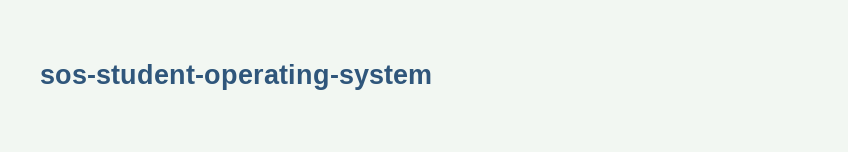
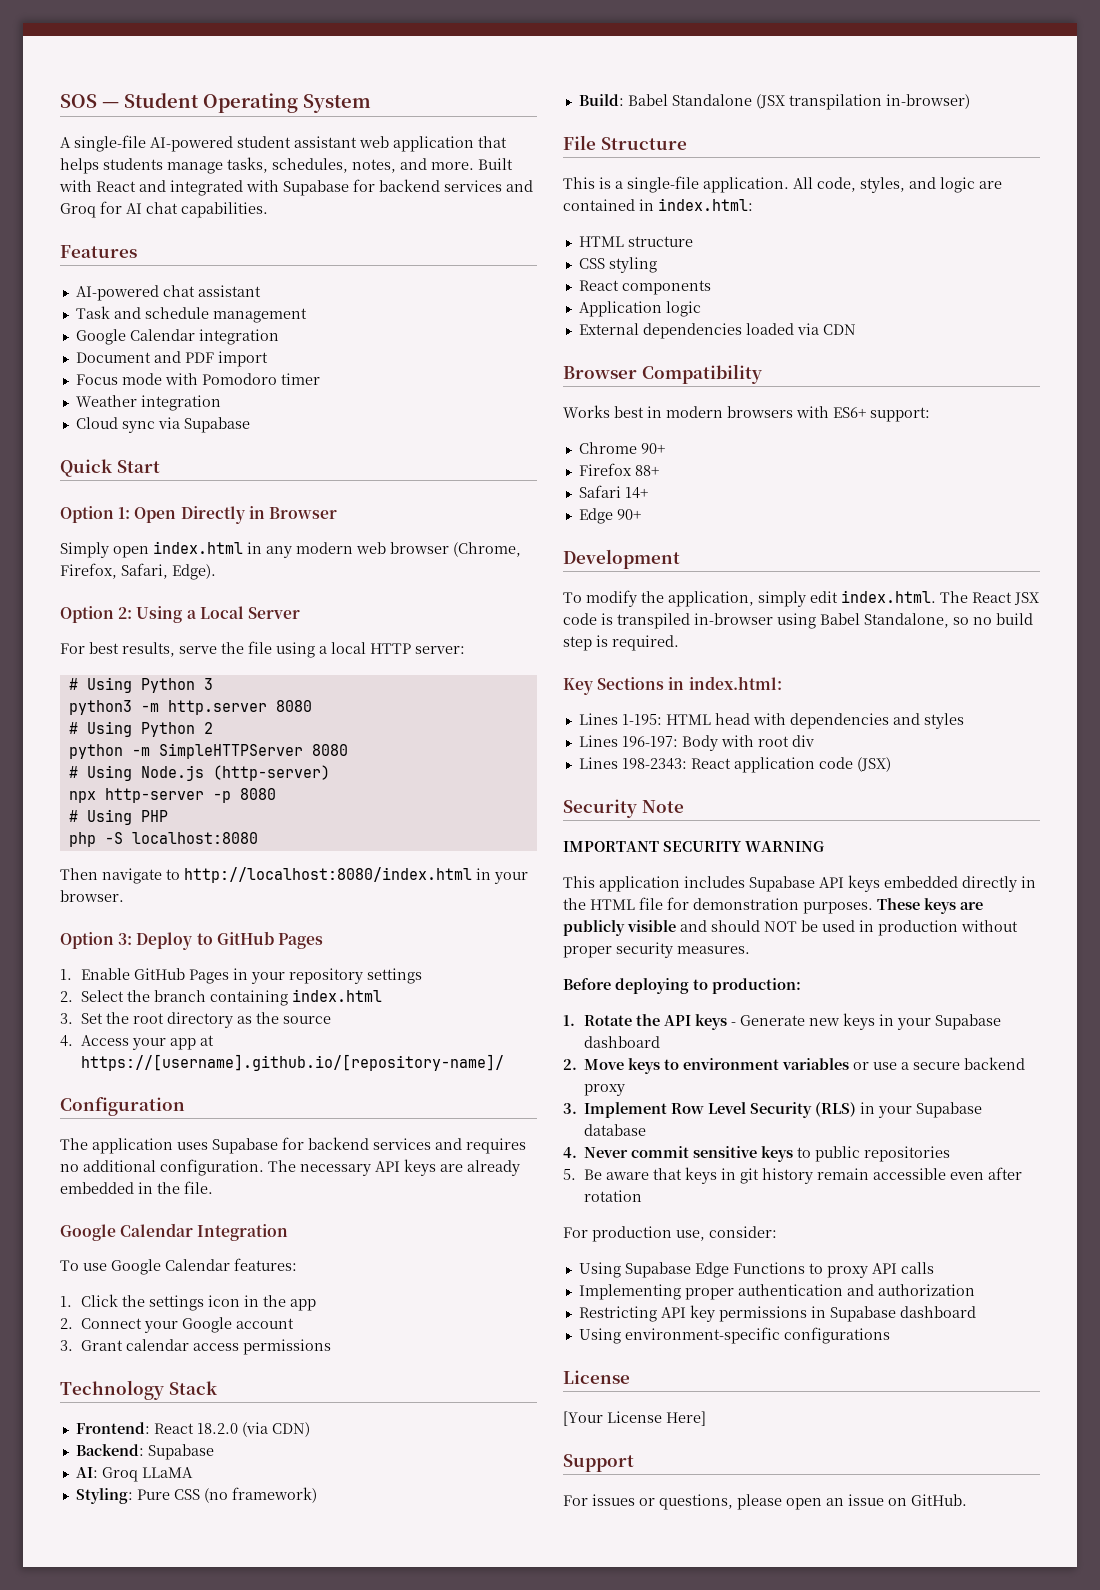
[40,64,432,90] sos-student-operating-system -> [60,93,371,113] [60,135,507,152] [60,157,513,174] [59,179,533,196] [60,201,268,218] [60,245,137,258] [75,285,261,301] [75,306,307,323] [75,329,279,345] [75,351,268,367] [75,373,320,385] [75,395,221,411] [75,417,250,433] [60,459,160,477] [60,506,337,524] [60,541,521,558] [60,563,216,580] [60,606,300,623] [60,641,465,658] [68,677,213,693] [68,700,312,715] [68,721,213,737] [68,743,348,759] [68,765,330,781] [68,788,276,803] [68,809,168,825] [68,832,258,847] [60,867,528,884] [60,890,124,902] [60,931,323,950] [60,968,422,984] [60,989,382,1006] [60,1012,331,1028] [60,1035,214,1050] [80,1054,504,1071] [60,1097,185,1116] [60,1137,526,1154] [60,1159,520,1176] [60,1181,213,1194] [60,1223,289,1241] [60,1258,297,1275] [60,1294,316,1311] [60,1317,294,1333] [60,1339,331,1355] [60,1380,217,1400] [75,1422,310,1437] [75,1444,214,1460] [75,1467,193,1482] [75,1487,317,1504] [578,94,970,110] [563,135,687,150] [563,176,1002,193] [563,198,753,211] [578,236,693,247] [578,257,657,273] [578,280,711,295] [578,301,701,317] [578,323,856,339] [563,364,762,384] [563,405,930,422] [578,442,665,454] [578,463,659,476] [578,485,648,499] [578,508,641,524] [563,549,680,569] [563,590,1039,607] [563,613,1033,629] [563,635,679,651] [563,676,782,695] [578,713,964,729] [578,735,814,751] [578,757,891,773] [563,799,684,818] [563,841,824,852] [563,875,1036,892] [563,897,983,914] [563,920,1018,936] [563,942,750,958] [563,978,801,994] [563,1013,1001,1030] [583,1036,660,1048] [563,1057,1026,1074] [584,1084,626,1096] [563,1102,983,1118] [584,1124,647,1136] [563,1146,951,1162] [563,1167,1022,1184] [583,1190,642,1202] [563,1226,777,1242] [578,1262,934,1278] [578,1284,975,1300] [578,1305,976,1322] [578,1327,890,1344] [563,1370,630,1384] [563,1411,706,1426] [563,1454,634,1472] [563,1494,967,1510] SOS — Student Operating System // A single-file AI-powered student assistant web application that helps students manage tasks, schedules, notes, and more. Built with React and integrated with Supabase for backend services and Groq for AI chat capabilities. // Features // AI-powered chat assistant // Task and schedule management // Google Calendar integration // Document and PDF import // Focus mode with Pomodoro timer // Weather integration // Cloud sync via Supabase // Quick Start // Option 1: Open Directly in Browser // Simply open index.html in any modern web browser (Chrome, Firefox, Safari, Edge). // Option 2: Using a Local Server // For best results, serve the file using a local HTTP server: // # Using Python 3 // python3 -m http.server 8080 // # Using Python 2 // python -m SimpleHTTPServer 8080 // # Using Node.js (http-server) // npx http-server -p 8080 // # Using PHP // php -S localhost:8080 // Then navigate to http://localhost:8080/index.html in your browser. // Option 3: Deploy to GitHub Pages // 1. Enable GitHub Pages in your repository settings // 2. Select the branch containing index.html // 3. Set the root directory as the source // 4. Access your app at https://[username].github.io/[repository-name]/ // Configuration // The application uses Supabase for backend services and requires no additional configuration. The necessary API keys are already embedded in the file. // Google Calendar Integration // To use Google Calendar features: // 1. Click the settings icon in the app // 2. Connect your Google account // 3. Grant calendar access permissions // Technology Stack // Frontend: React 18.2.0 (via CDN) // Backend: Supabase // AI: Groq LLaMA // Styling: Pure CSS (no framework) // Build: Babel Standalone (JSX transpilation in-browser) // File Structure // This is a single-file application. All code, styles, and logic are contained in index.html: // HTML structure // CSS styling // React components // Application logic // External dependencies loaded via CDN // Browser Compatibility // Works best in modern browsers with ES6+ support: // Chrome 90+ // Firefox 88+ // Safari 14+ // Edge 90+ // Development // To modify the application, simply edit index.html. The React JSX code is transpiled in-browser using Babel Standalone, so no build step is required. // Key Sections in index.html: // Lines 1-195: HTML head with dependencies and styles // Lines 196-197: Body with root div // Lines 198-2343: React application code (JSX) // Security Note // IMPORTANT SECURITY WARNING // This application includes Supabase API keys embedded directly in the HTML file for demonstration purposes. These keys are publicly visible and should NOT be used in production without proper security measures. // Before deploying to production: // 1. Rotate the API keys - Generate new keys in your Supabase dashboard // 2. Move keys to environment variables or use a secure backend proxy // 3. Implement Row Level Security (RLS) in your Supabase database // 4. Never commit sensitive keys to public repositories // 5. Be aware that keys in git history remain accessible even after rotation // For production use, consider: // Using Supabase Edge Functions to proxy API calls // Implementing proper authentication and authorization // Restricting API key permissions in Supabase dashboard // Using environment-specific configurations // License // [Your License Here] // Support // For issues or questions, please open an issue on GitHub.

